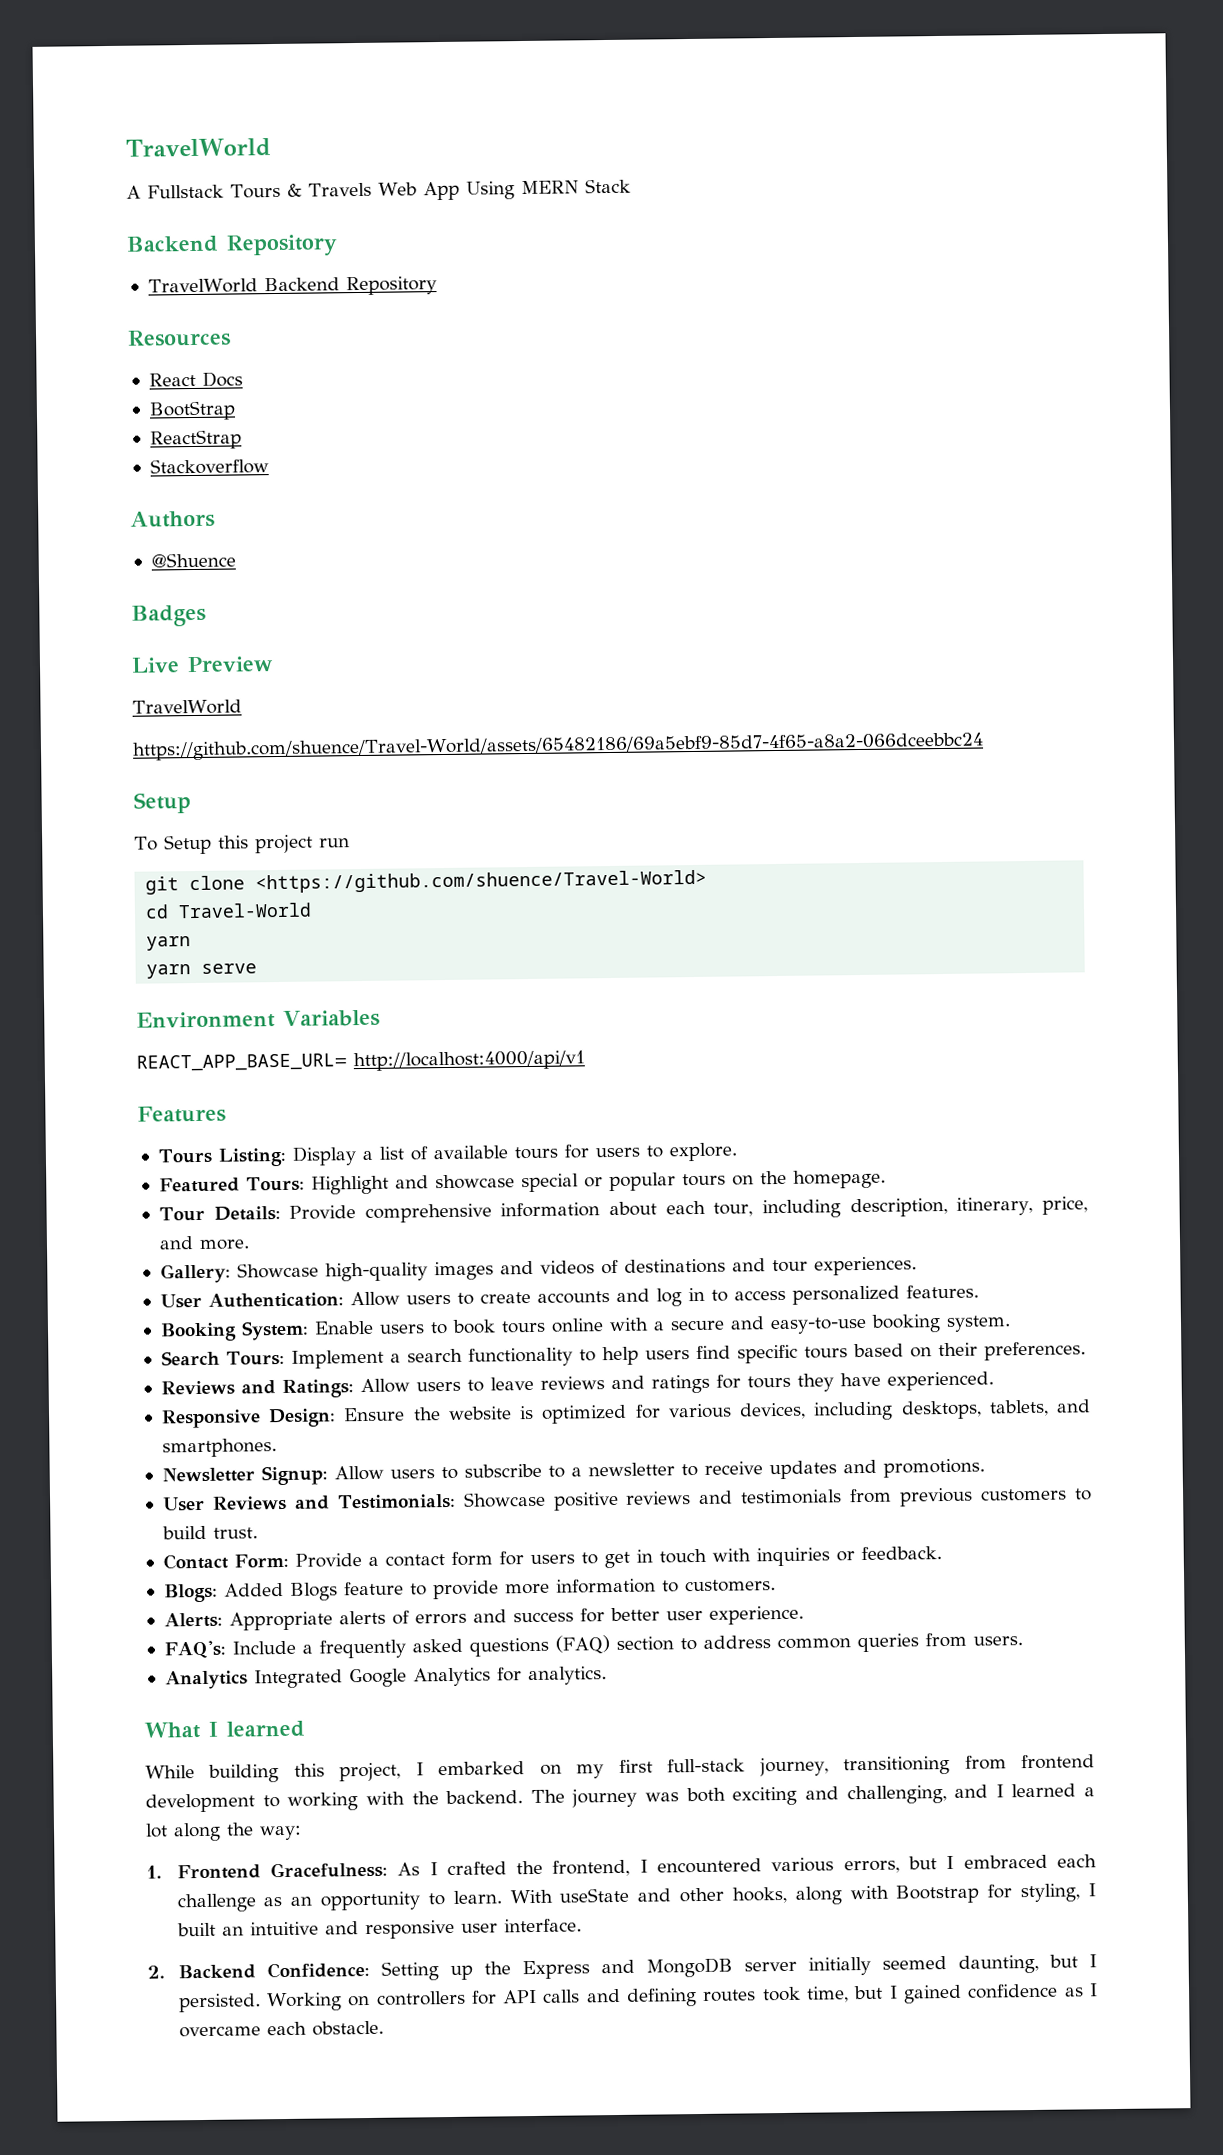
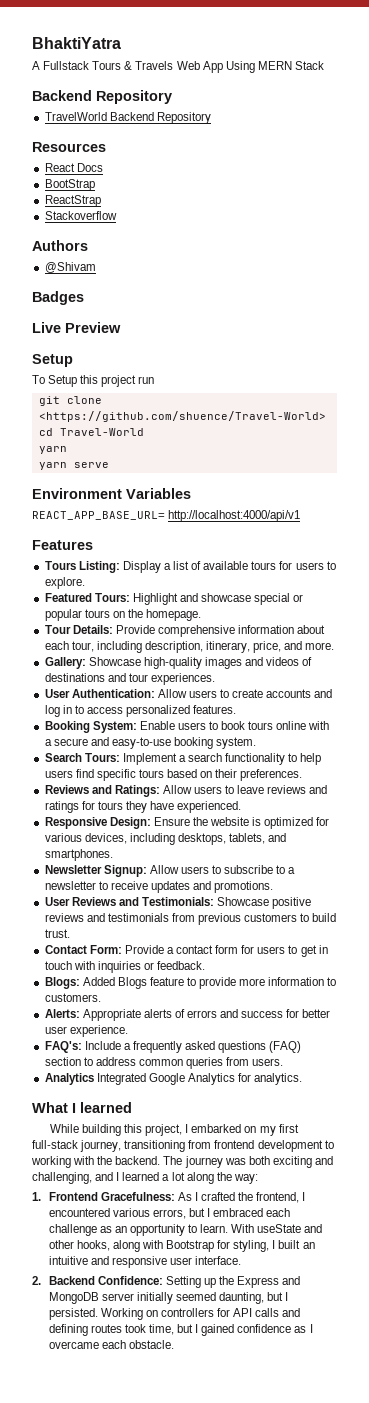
[125,138,271,158] TravelWorld -> [32,37,121,49] BhaktiYatra
[150,552,236,568] @Shuence -> [44,262,96,273] @Shivam
[132,699,242,715] [132,732,984,761] // TravelWorld // https://github.com/shuence/Travel-World/assets/65482186/69a5ebf9-85d7-4f65-a8a2-066dceebbc24 -> (121, 327) none

